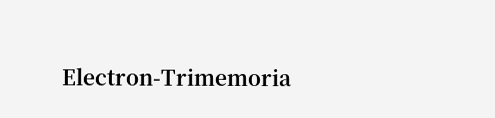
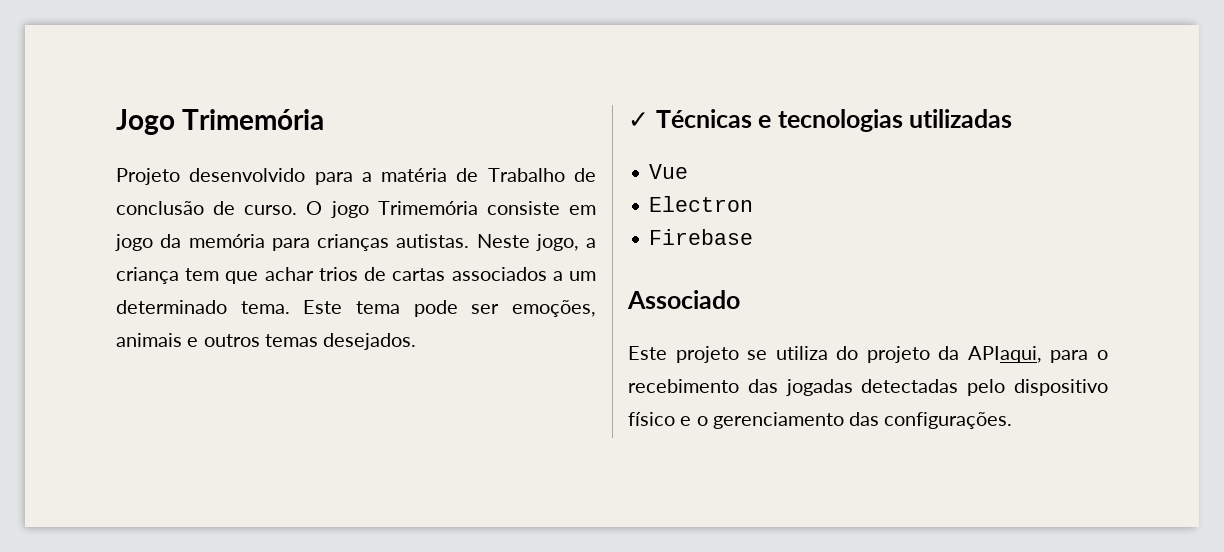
[61,67,292,87] Electron-Trimemoria -> [116,109,325,135] [116,168,596,185] [116,201,596,218] [115,234,596,251] [116,267,596,284] [116,300,596,317] [116,333,417,350] [628,109,1013,132] [649,164,689,179] [649,196,754,212] [649,229,754,245] [627,290,740,309] [628,346,1108,363] [628,379,1108,396] [628,412,1013,429] Jogo Trimemória // Projeto desenvolvido para a matéria de Trabalho de conclusão de curso. O jogo Trimemória consiste em jogo da memória para crianças autistas. Neste jogo, a criança tem que achar trios de cartas associados a um determinado tema. Este tema pode ser emoções, animais e outros temas desejados. // ✓ Técnicas e tecnologias utilizadas // Vue // Electron // Firebase // Associado // Este projeto se utiliza do projeto da APIaqui, para o recebimento das jogadas detectadas pelo dispositivo físico e o gerenciamento das configurações.

